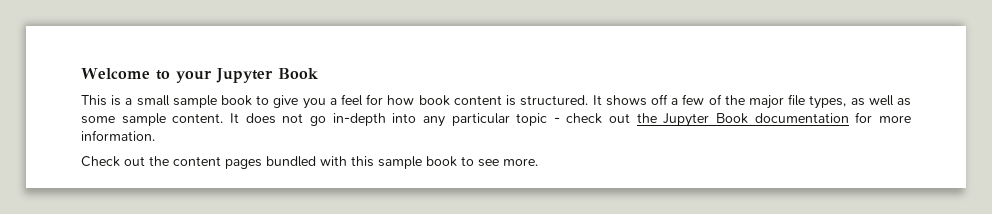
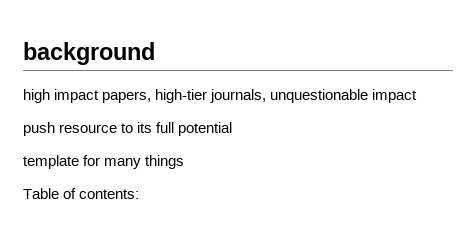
[81,68,318,83] [81,94,912,109] [81,112,911,127] [81,130,155,141] [81,156,538,169] Welcome to your Jupyter Book // This is a small sample book to give you a feel for how book content is structured. It shows off a few of the major file types, as well as some sample content. It does not go in-depth into any particular topic - check out the Jupyter Book documentation for more information. // Check out the content pages bundled with this sample book to see more. -> [23,42,155,65] [23,89,418,103] [23,122,233,136] [23,155,185,169] [23,188,140,199] background // high impact papers, high-tier journals, unquestionable impact // push resource to its full potential // template for many things // Table of contents:

